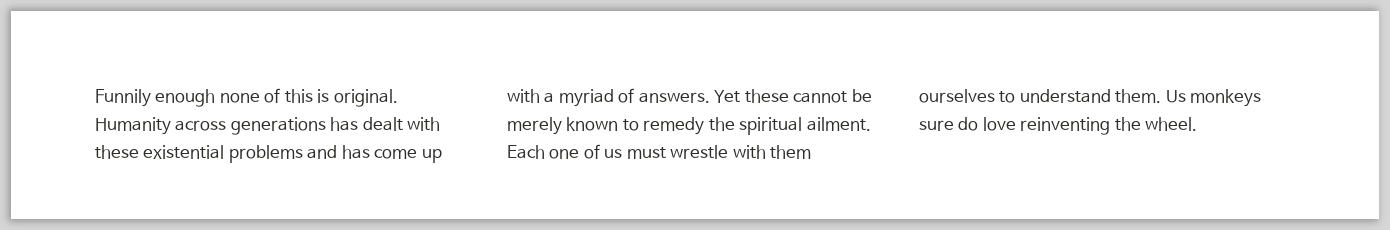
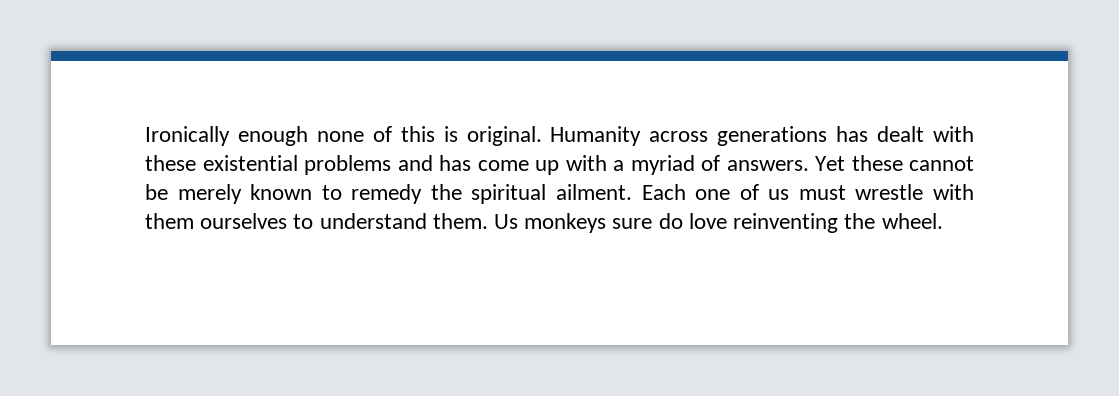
[95,89,151,107] Funnily -> [145,126,230,146] Ironically

